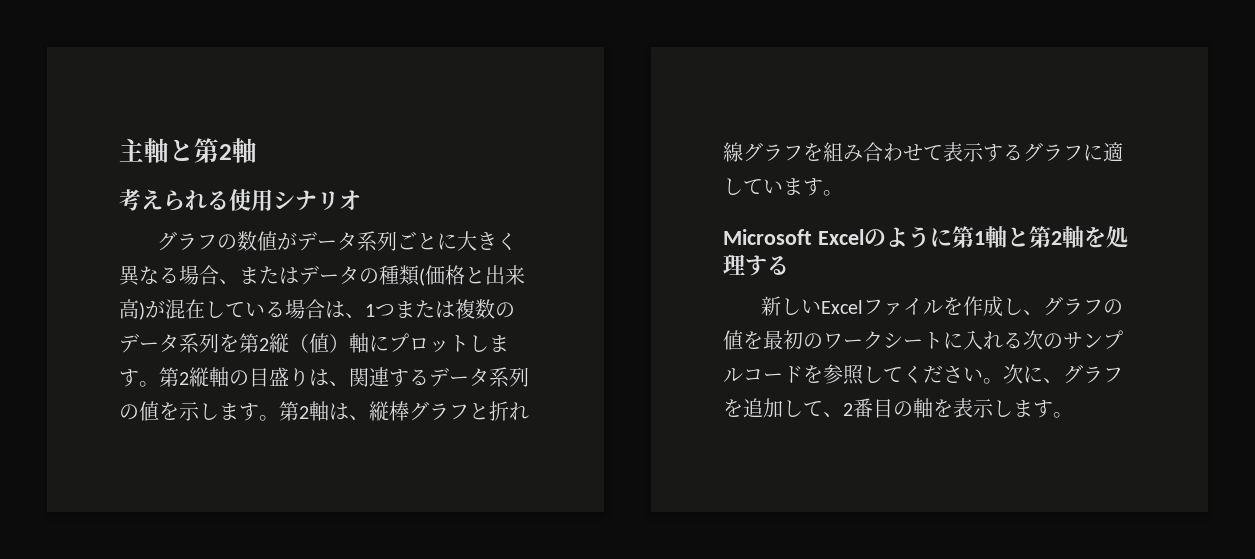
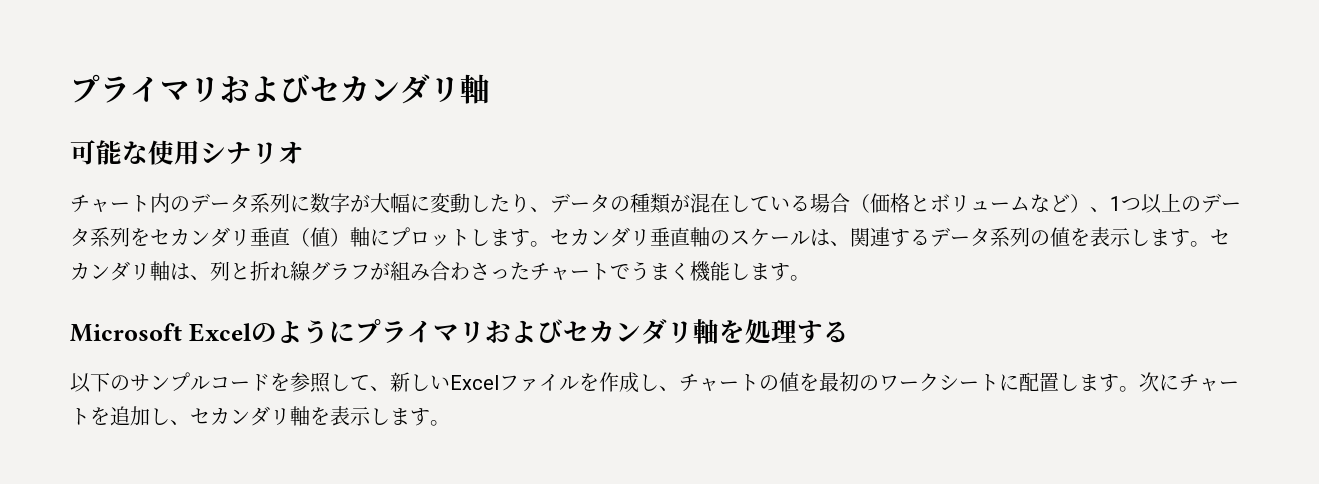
[119,138,257,163] [119,189,361,211] [156,231,517,251] [119,265,525,286] [119,299,145,320] 主軸と第2軸 // 考えられる使用シナリオ // グラフの数値がデータ系列ごとに大きく異なる場合、またはデータの種類(価格と出来高) -> [70,74,490,104] [70,140,304,165] [70,193,671,214] プライマリおよびセカンダリ軸 // 可能な使用シナリオ // チャート内のデータ系列に数字が大幅に変動したり、データの種類
[325,299,515,319] [119,333,289,353] は、1つまたは複数のデータ系列を第2縦 -> [850,193,1241,214] [70,227,290,247] （価格とボリュームなど）、1つ以上のデータ系列をセカンダリ垂直
[159,367,309,387] 第2縦軸の目盛り -> [550,227,810,247] セカンダリ垂直軸のスケール
[179,401,469,421] 示します。第2軸は、縦棒グラフ -> [1090,227,1230,247] [70,261,230,281] 表示します。セカンダリ軸は、列
[803,143,823,161] を -> [370,262,390,280] が
[903,142,1123,162] [723,178,783,195] せて表示するグラフに適してい -> [470,261,750,282] さったチャートでうまく機能し
[951,226,1128,248] [723,254,789,276] 第1軸と第2軸を処理する // -> [354,319,849,344] [70,372,390,393] プライマリおよびセカンダリ軸を処理する // 以下のサンプルコードを参照して、
[1042,296,1103,316] グラフ -> [679,373,759,392] チャート
[963,330,1123,350] [723,364,1123,385] [723,398,913,418] 入れる次のサンプルコードを参照してください。次に、グラフを追加して、2番目の -> [1019,372,1239,392] [70,406,290,426] 配置します。次にチャートを追加し、セカンダリ

